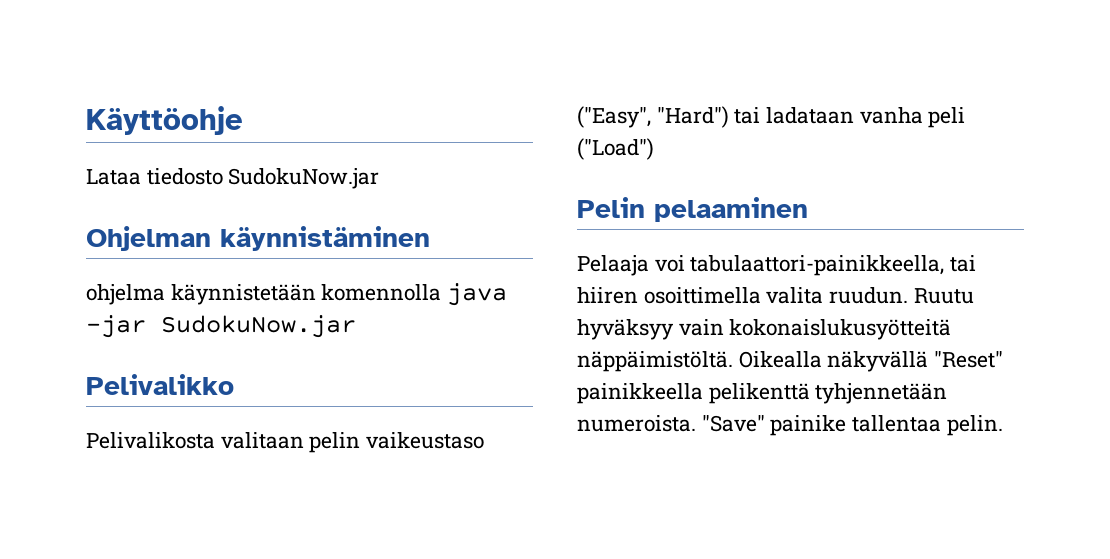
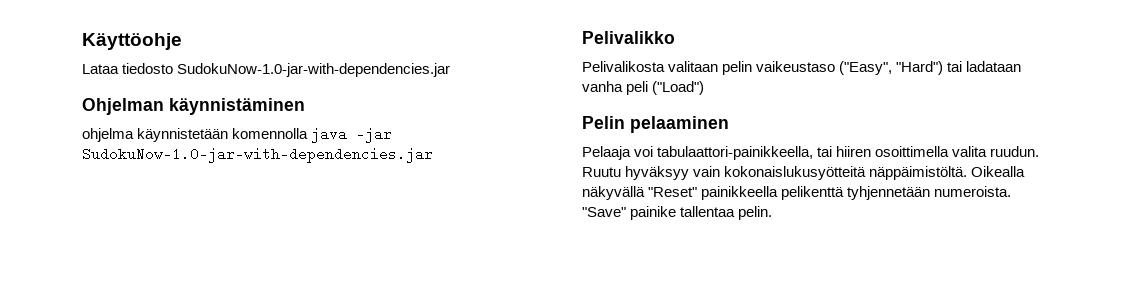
[228,168,380,189] SudokuNow.jar -> [177,63,451,77] SudokuNow-1.0-jar-with-dependencies.jar
[161,315,356,338] SudokuNow.jar -> [82,147,433,163] SudokuNow-1.0-jar-with-dependencies.jar

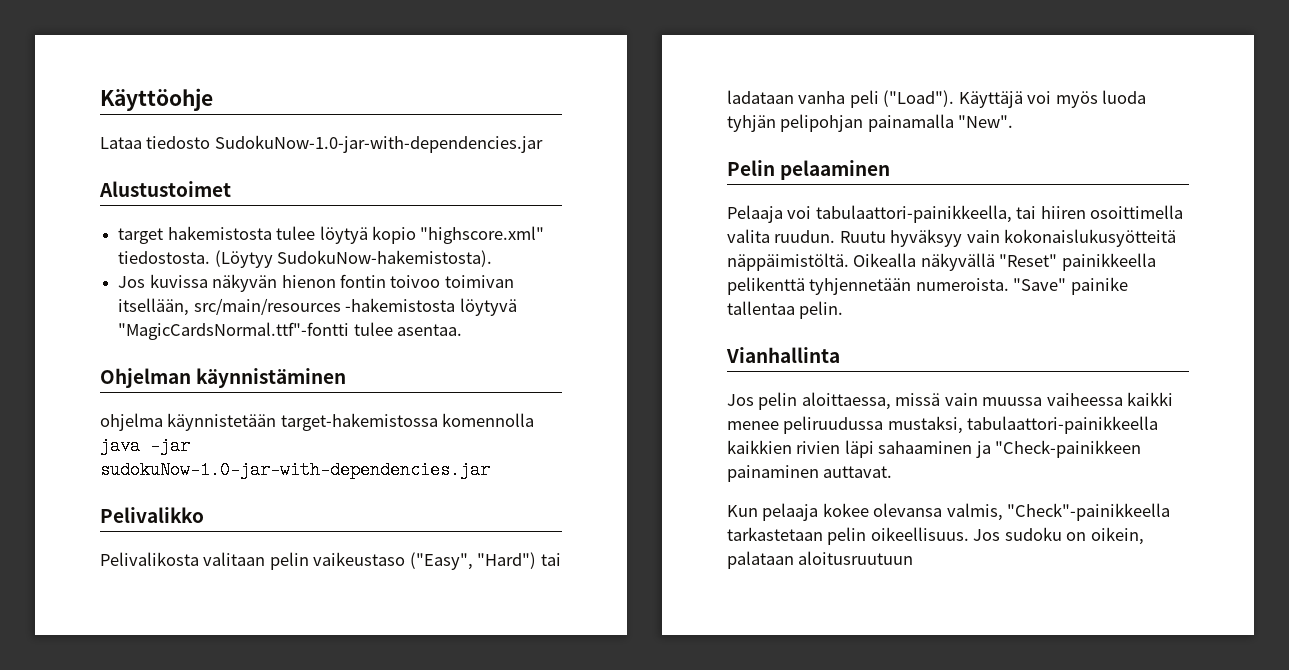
(451, 70) none -> [99,181,231,197] [118,226,545,244] [118,250,493,268] [118,274,514,292] [118,298,517,316] [118,322,463,340] // Alustustoimet // target hakemistosta tulee löytyä kopio "highscore.xml" tiedostosta. (Löytyy SudokuNow-hakemistosta). // Jos kuvissa näkyvän hienon fontin toivoo toimivan itsellään, src/main/resources -hakemistosta löytyvä "MagicCardsNormal.ttf"-fontti tulee asentaa.
(229, 135) none -> [280,413,438,431] target-hakemistossa
[82,147,433,163] SudokuNow-1.0-jar-with-dependencies.jar -> [100,461,490,479] sudokuNow-1.0-jar-with-dependencies.jar
[652,81,705,95] ("Load") -> [883,90,1147,108] [727,114,1014,132] ("Load"). Käyttäjä voi myös luoda tyhjän pelipohjan painamalla "New".
(773, 213) none -> [726,347,840,363] [727,392,1174,410] [727,416,1159,434] [727,440,1142,458] [727,465,893,482] [727,503,1171,521] [727,527,1144,545] [727,551,914,569] // Vianhallinta // Jos pelin aloittaessa, missä vain muussa vaiheessa kaikki menee peliruudussa mustaksi, tabulaattori-painikkeella kaikkien rivien läpi sahaaminen ja "Check-painikkeen painaminen auttavat. // Kun pelaaja kokee olevansa valmis, "Check"-painikkeella tarkastetaan pelin oikeellisuus. Jos sudoku on oikein, palataan aloitusruutuun

